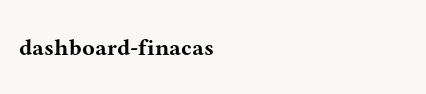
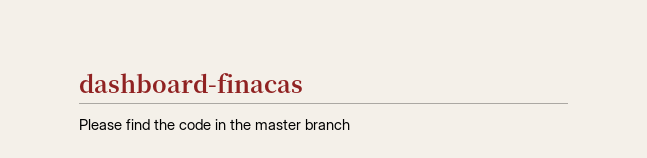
(214, 47) none -> [79,119,351,130] // Please find the code in the master branch

